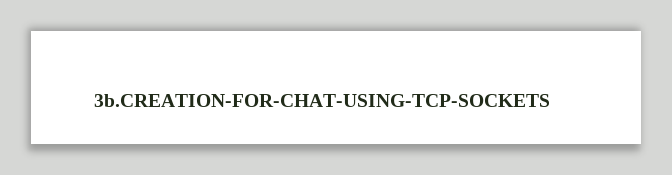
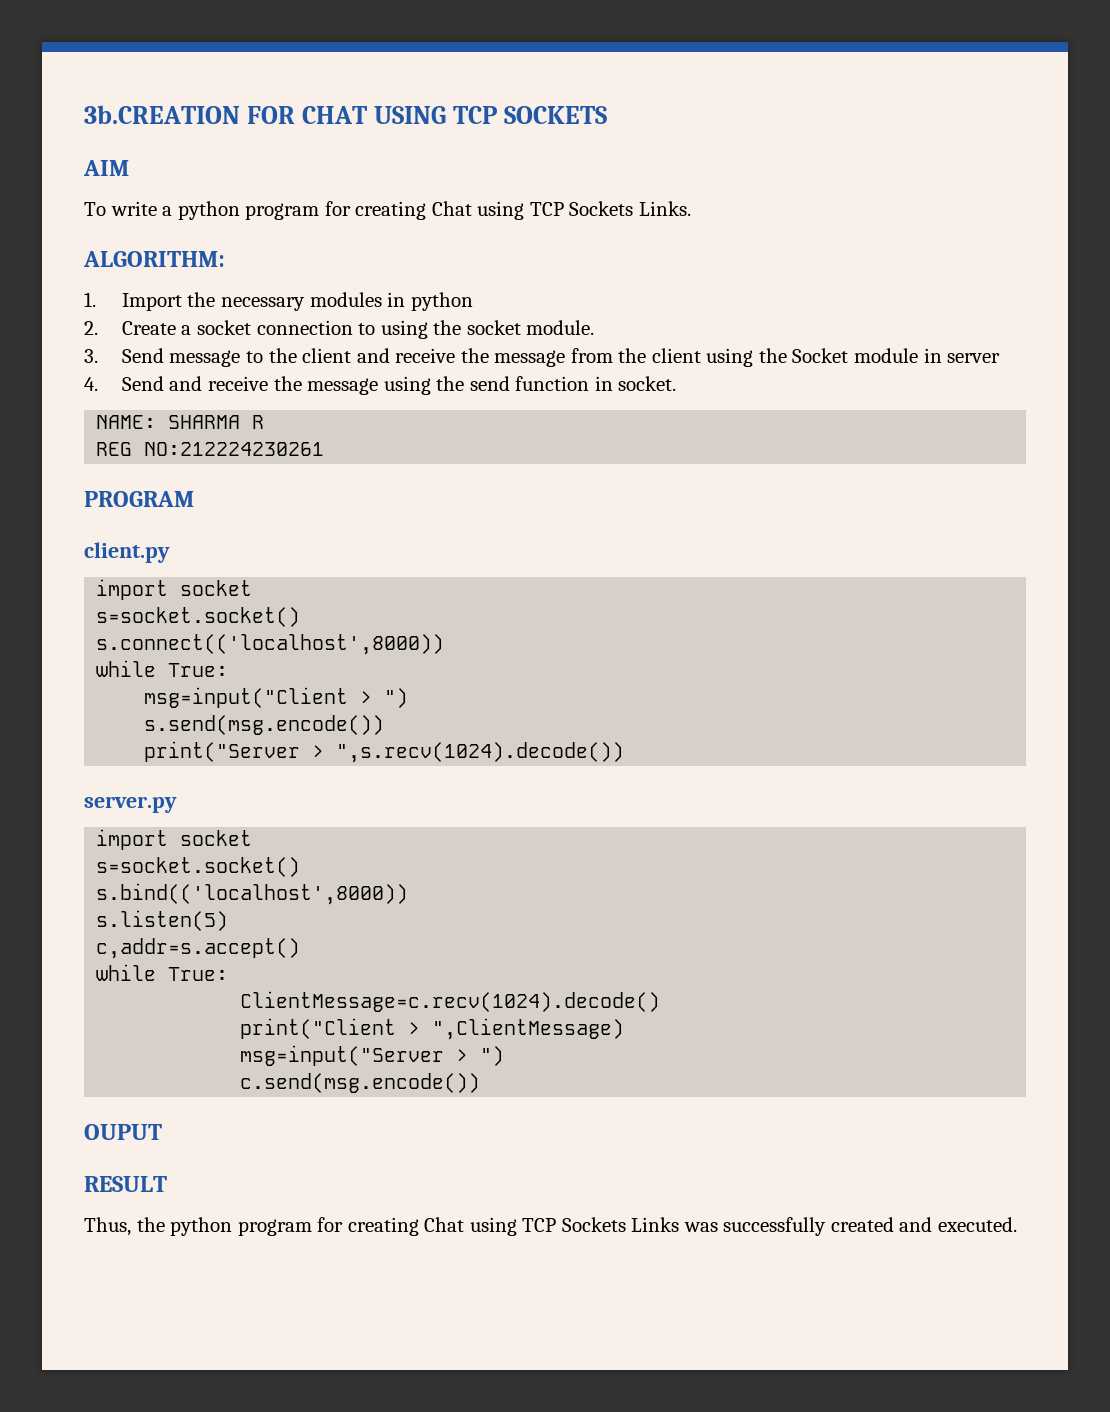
[94,94,550,107] 3b.CREATION-FOR-CHAT-USING-TCP-SOCKETS -> [84,105,608,124] [83,160,129,176] [84,201,691,220] [83,251,225,267] [84,292,473,311] [84,320,595,339] [84,348,1001,367] [84,376,677,395] [96,415,265,429] [96,442,325,456] [84,491,194,507] [84,542,170,563] [96,579,253,600] [96,607,301,627] [96,634,445,655] [96,660,229,677] [144,687,409,708] [144,715,385,735] [144,741,625,763] [84,796,177,813] [96,829,253,850] [96,857,301,877] [96,883,409,905] [96,910,229,931] [96,938,301,959] [96,964,229,981] [240,991,661,1012] [240,1018,625,1040] [240,1045,505,1066] [240,1073,481,1093] [84,1124,162,1140] [84,1176,167,1192] [84,1217,1018,1236] 3b.CREATION FOR CHAT USING TCP SOCKETS // AIM // To write a python program for creating Chat using TCP Sockets Links. // ALGORITHM: // 1. Import the necessary modules in python // 2. Create a socket connection to using the socket module. // 3. Send message to the client and receive the message from the client using the Socket module in server // 4. Send and receive the message using the send function in socket. // NAME: SHARMA R // REG NO:212224230261 // PROGRAM // client.py // import socket // s=socket.socket() // s.connect(('localhost',8000)) // while True: // msg=input("Client > ") // s.send(msg.encode()) // print("Server > ",s.recv(1024).decode()) // server.py // import socket // s=socket.socket() // s.bind(('localhost',8000)) // s.listen(5) // c,addr=s.accept() // while True: // ClientMessage=c.recv(1024).decode() // print("Client > ",ClientMessage) // msg=input("Server > ") // c.send(msg.encode()) // OUPUT // RESULT // Thus, the python program for creating Chat using TCP Sockets Links was successfully created and executed.

